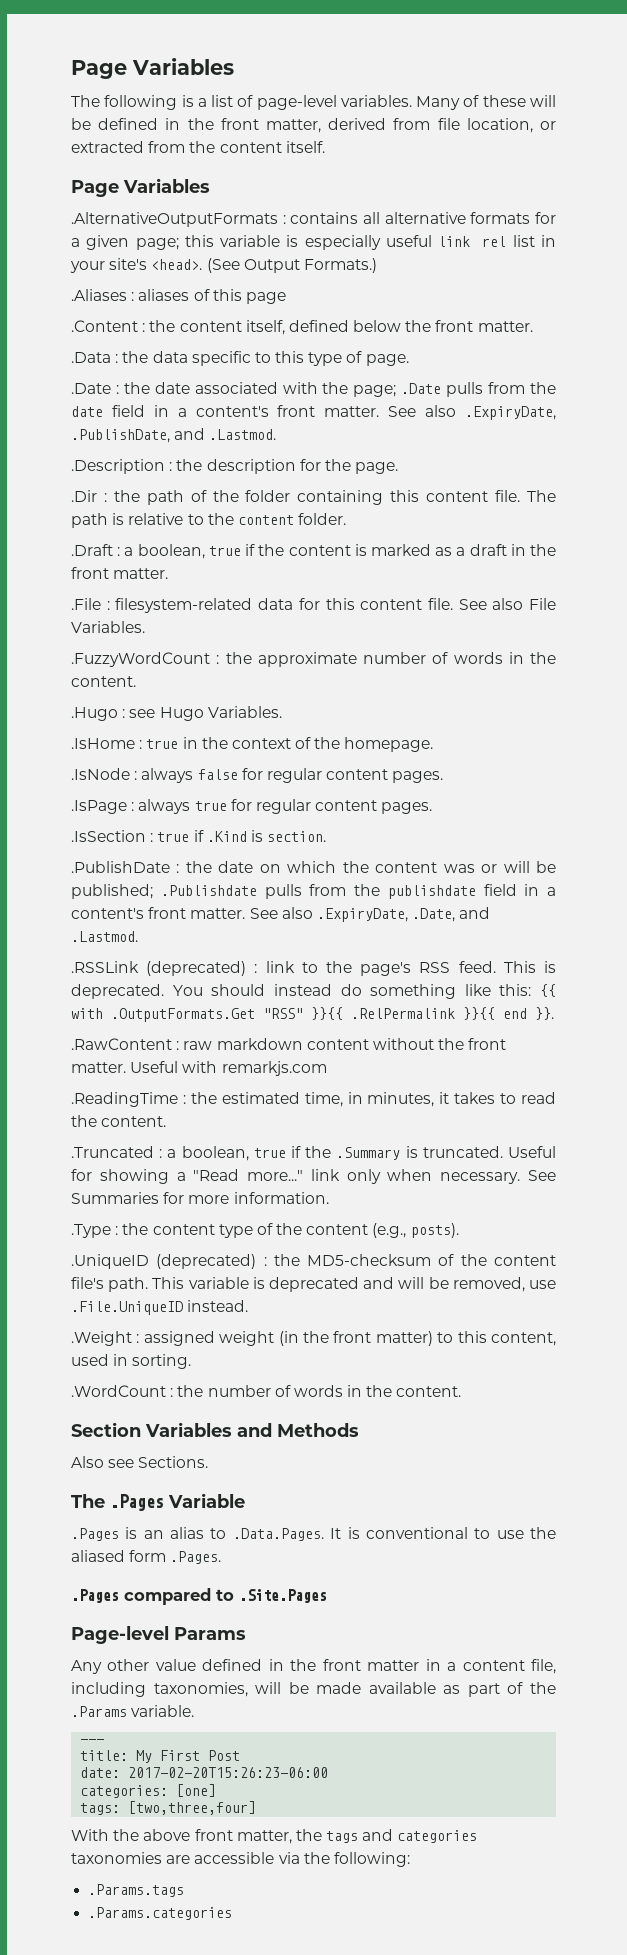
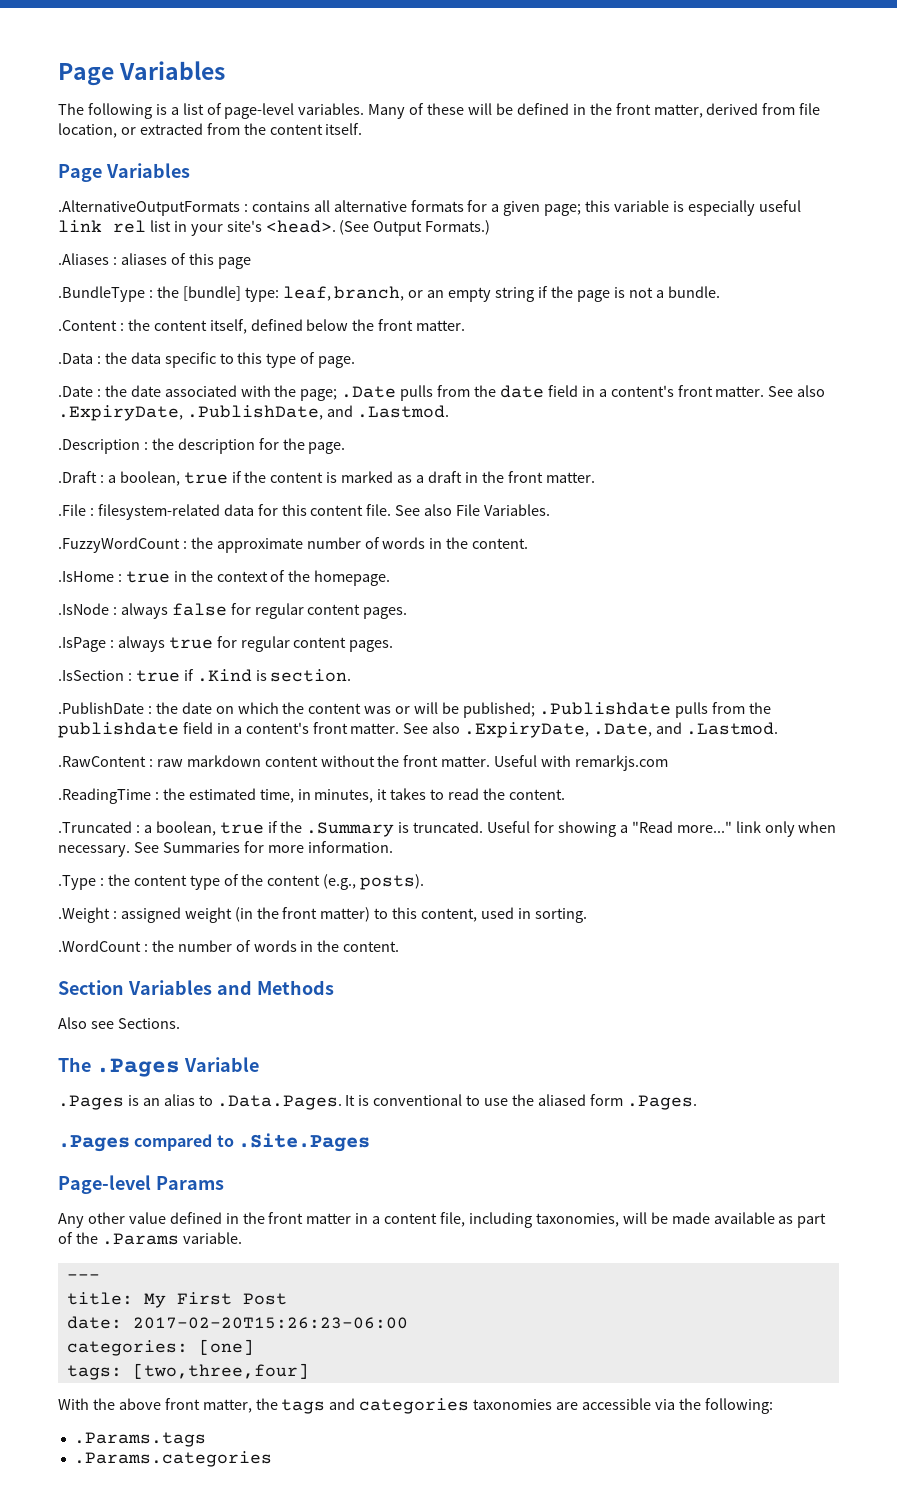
(286, 298) none -> [58,286,720,302] // .BundleType : the [bundle] type: leaf, branch, or an empty string if the page is not a bundle.
[71,490,557,505] [71,513,347,528] // .Dir : the path of the folder containing this content file. The path is relative to the content folder. -> (346, 448) none
[71,706,282,721] // .Hugo : see Hugo Variables. -> (529, 543) none
[71,961,556,976] [71,984,556,999] [71,1007,554,1022] // .RSSLink (deprecated) : link to the page's RSS feed. This is deprecated. You should instead do something like this: {{ with .OutputFormats.Get "RSS" }}{{ .RelPermalink }}{{ end }}. -> (778, 728) none
[71,1254,556,1269] [71,1277,556,1292] [71,1300,249,1315] // .UniqueID (deprecated) : the MD5-checksum of the content file's path. This variable is deprecated and will be removed, use .File.UniqueID instead. -> (425, 882) none

